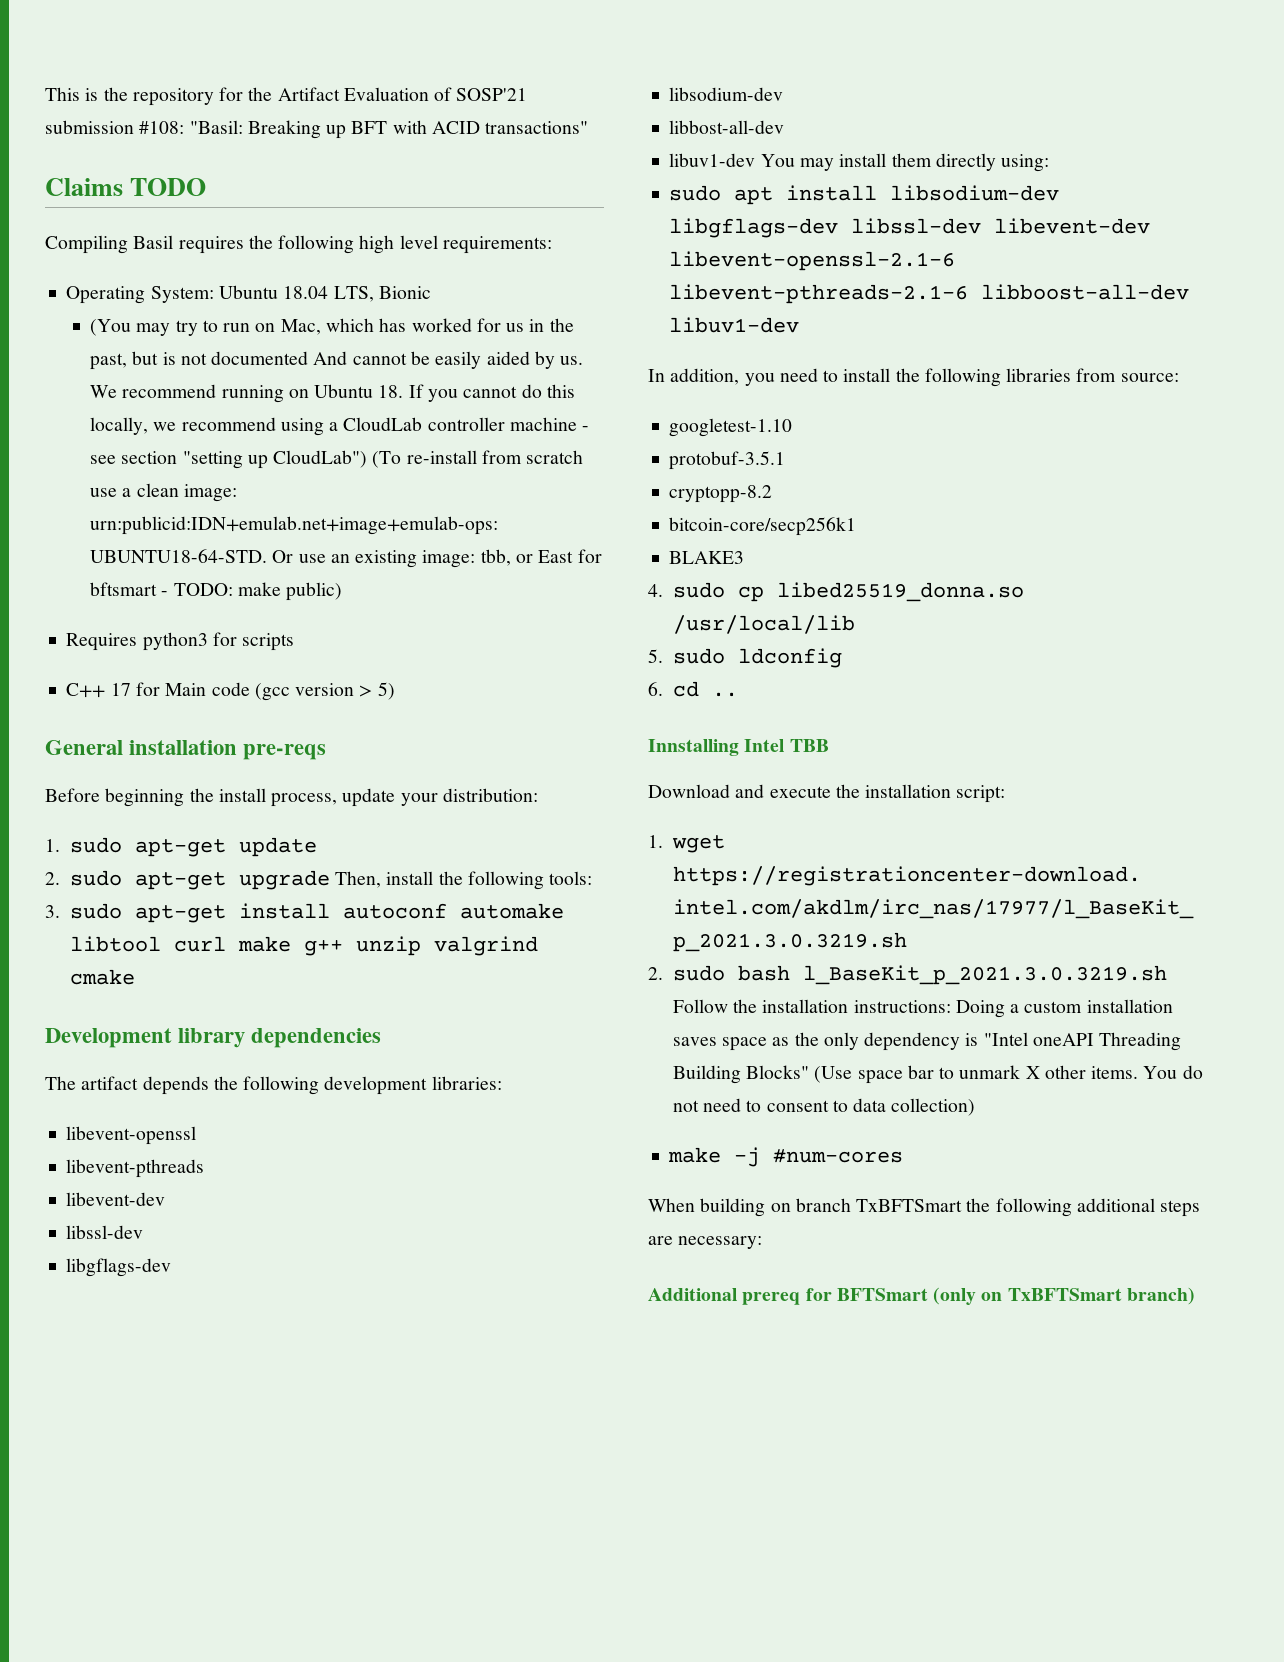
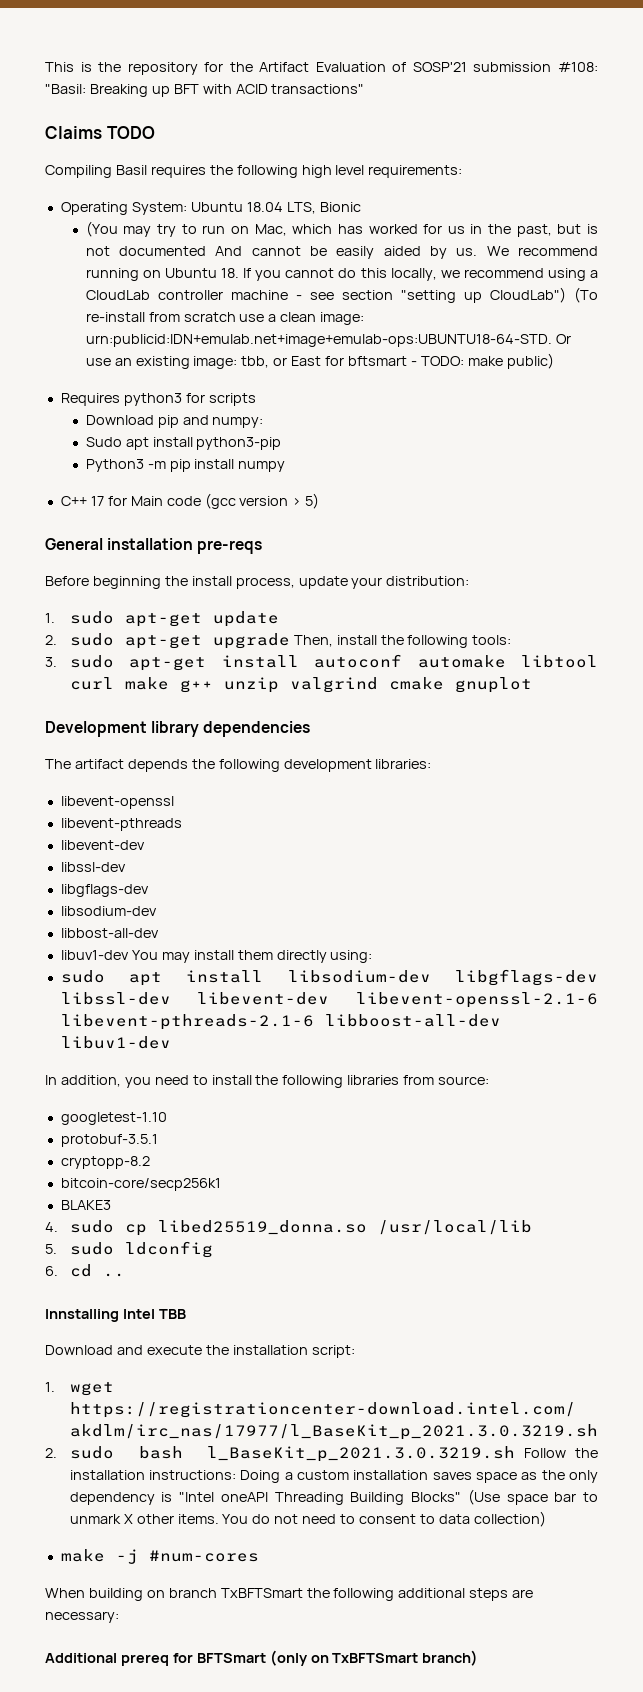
(295, 642) none -> [85,415,264,428] [85,437,282,450] [85,459,286,472] // Download pip and numpy: // Sudo apt install python3-pip // Python3 -m pip install numpy
(135, 977) none -> [454,677,532,693] gnuplot

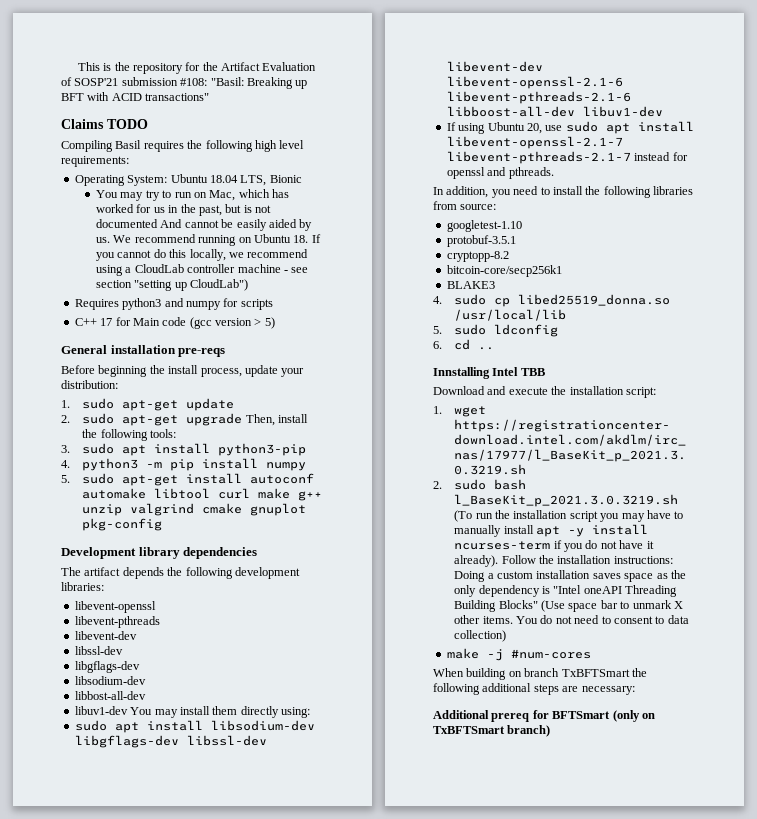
[85,221,118,237] (You -> [96,190,119,198] You
[574,287,599,303] [85,312,365,325] [85,334,571,347] [85,353,554,369] (To re-install from scratch use a clean image: urn:publicid:IDN+emulab.net+image+emulab-ops:UBUNTU18-64-STD. Or use an existing image: tbb, or East for bftsmart - TODO: make public) -> (249, 285) none
(182, 399) none -> [164,298,221,310] and numpy
[85,415,264,428] [85,437,282,450] [85,459,286,472] // Download pip and numpy: // Sudo apt install python3-pip // Python3 -m pip install numpy -> (273, 304) none
(114, 661) none -> [122,443,307,456] [61,458,307,471] [61,473,115,484] apt install python3-pip // 4. python3 -m pip install numpy // 5. sudo
(532, 685) none -> [82,518,163,531] pkg-config
(171, 1042) none -> [446,121,694,134] [446,136,623,149] [446,151,688,164] [446,167,554,179] // If using Ubuntu 20, use sudo apt install libevent-openssl-2.1-7 libevent-pthreads-2.1-7 instead for openssl and pthreads.
(516, 1454) none -> [454,510,684,522] [454,524,649,537] [454,540,654,552] [454,555,499,567] (To run the installation script you may have to manually install apt -y install ncurses-term if you do not have it already).

